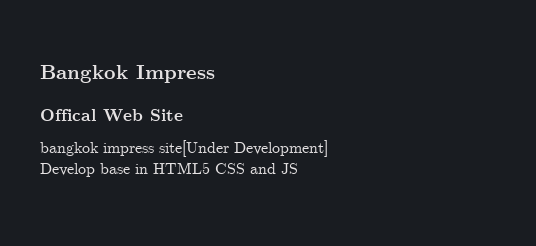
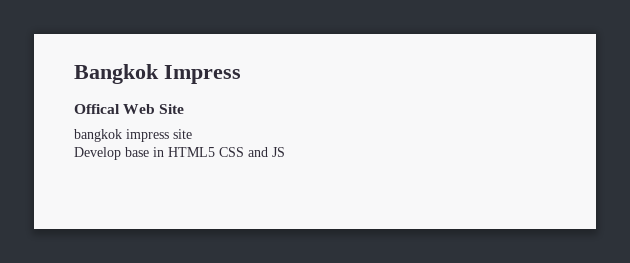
[159,140,328,157] site[Under Development] -> [173,129,192,139] site

